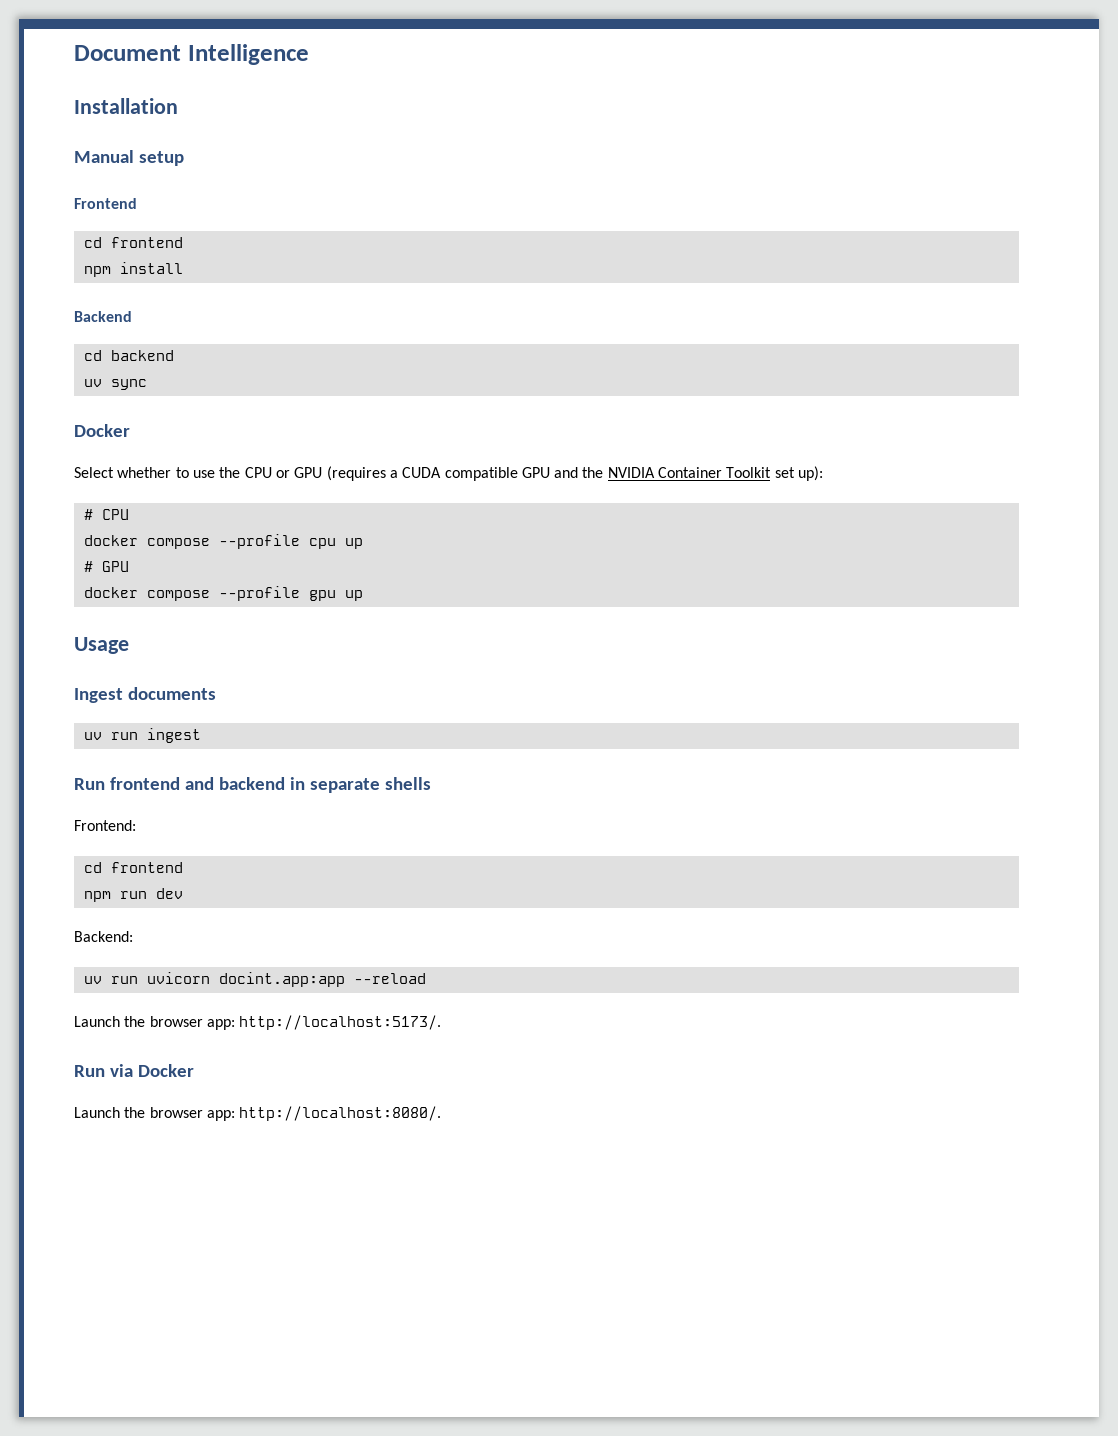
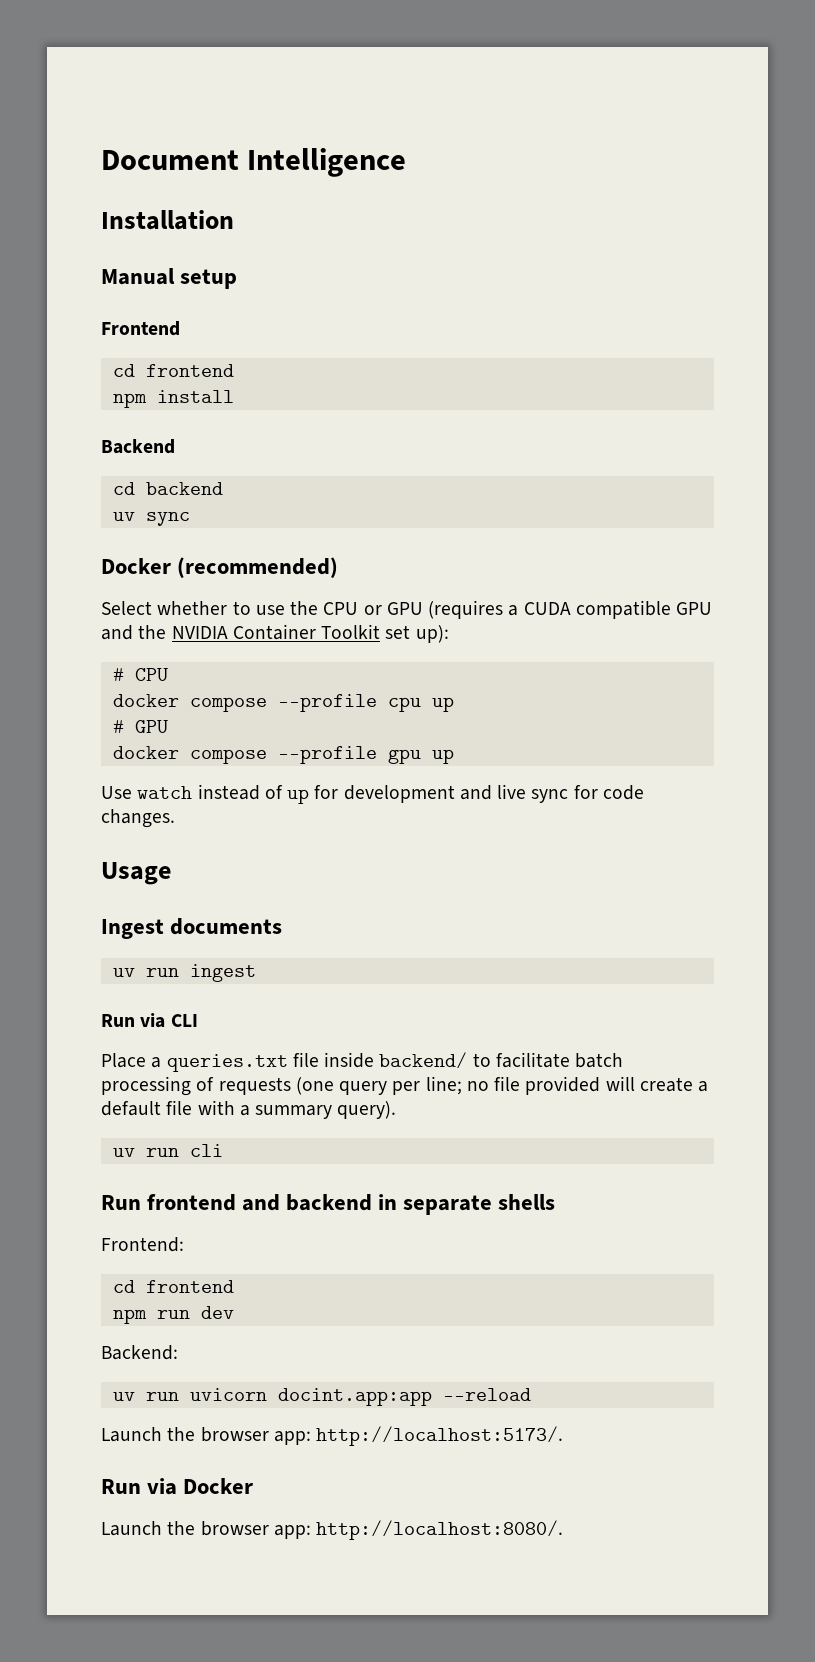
(130, 430) none -> [177,557,339,578] (recommended)
(363, 595) none -> [101,784,644,804] [101,809,175,828] // Use watch instead of up for development and live sync for code changes.
(201, 735) none -> [101,1013,198,1028] [101,1052,624,1072] [101,1076,709,1096] [101,1100,397,1119] [112,1144,223,1157] // Run via CLI // Place a queries.txt file inside backend/ to facilitate batch processing of requests (one query per line; no file provided will create a default file with a summary query). // uv run cli

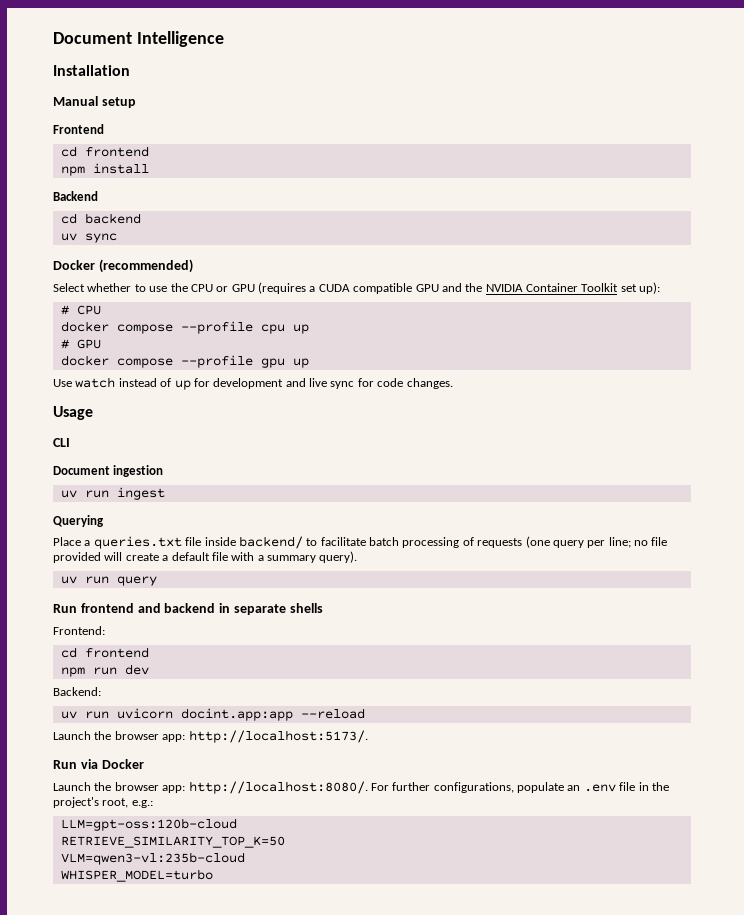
[101,918,283,939] Ingest documents -> [53,438,70,447] [53,465,164,477] CLI // Document ingestion
[101,1013,198,1028] Run via CLI -> [53,515,104,527] Querying
[189,1144,223,1157] cli -> [116,576,157,586] query
(564, 1530) none -> [370,782,669,793] [53,797,153,808] [60,818,237,831] [60,836,285,848] [60,852,245,865] [60,869,213,882] For further configurations, populate an .env file in the project's root, e.g.: // LLM=gpt-oss:120b-cloud // RETRIEVE_SIMILARITY_TOP_K=50 // VLM=qwen3-vl:235b-cloud // WHISPER_MODEL=turbo

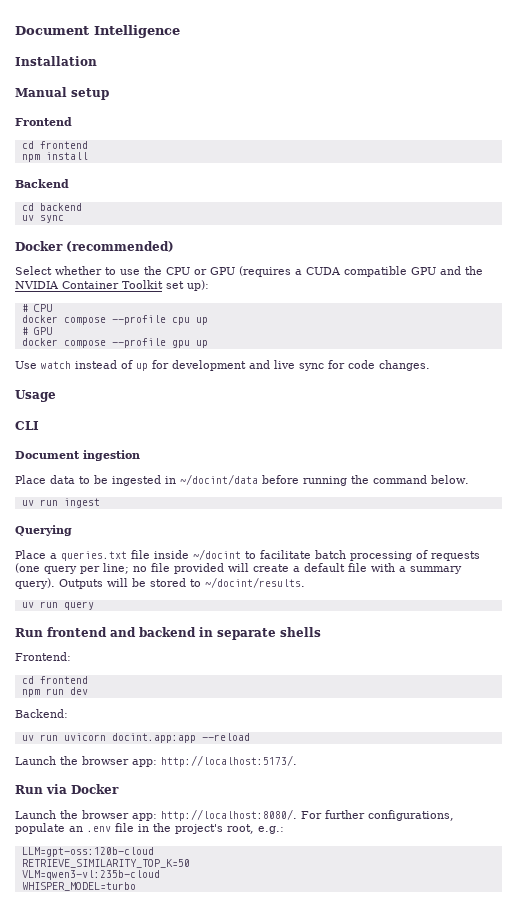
(164, 471) none -> [15,474,469,486] // Place data to be ingested in ~/docint/data before running the command below.
[238,536,303,549] backend/ -> [193,549,241,560] ~/docint
(358, 557) none -> [59,577,305,589] Outputs will be stored to ~/docint/results.

